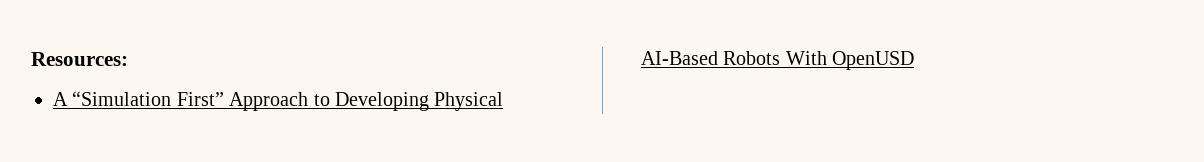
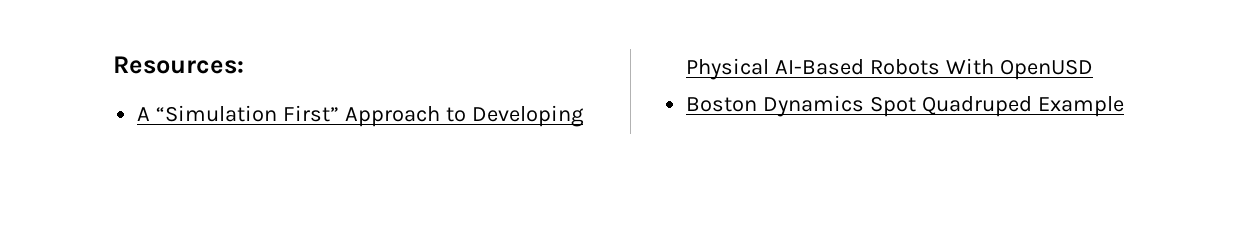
(915, 60) none -> [686,95,1124,117] // Boston Dynamics Spot Quadruped Example

